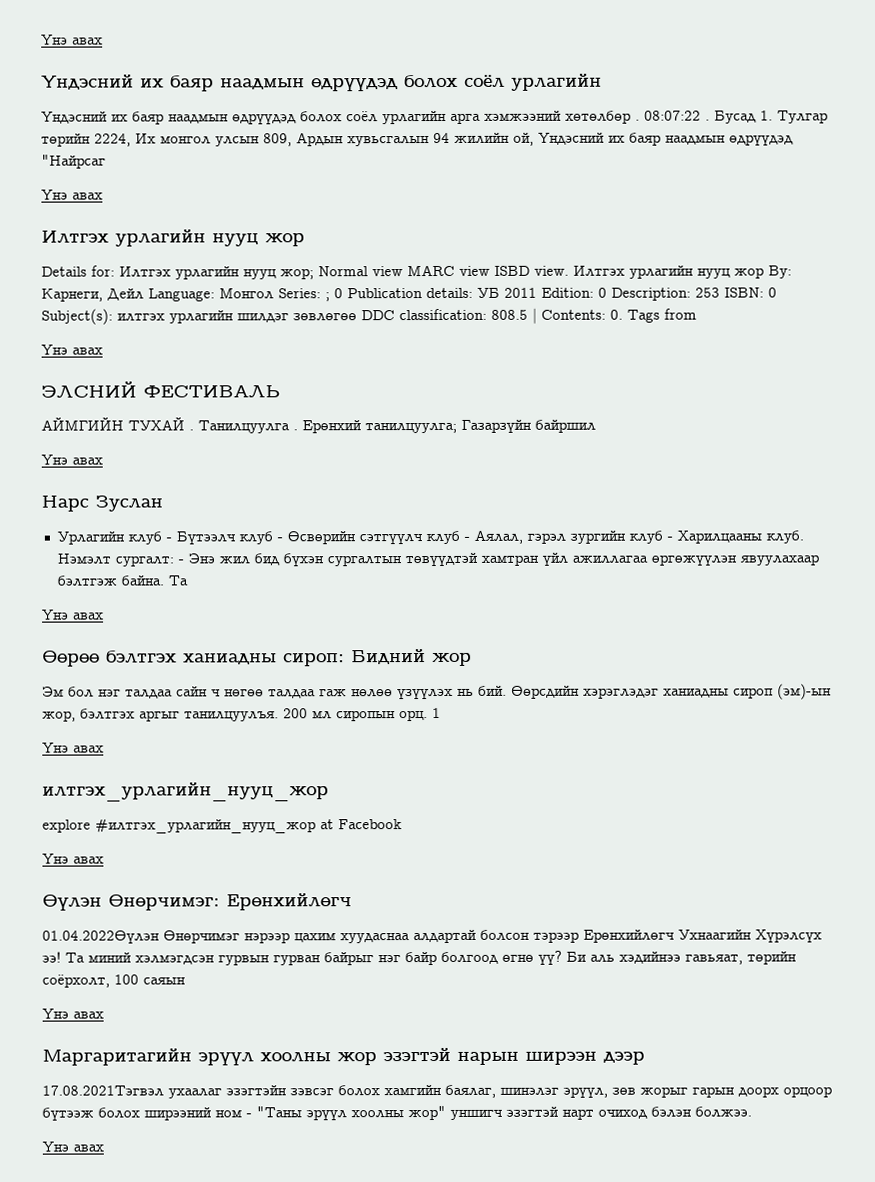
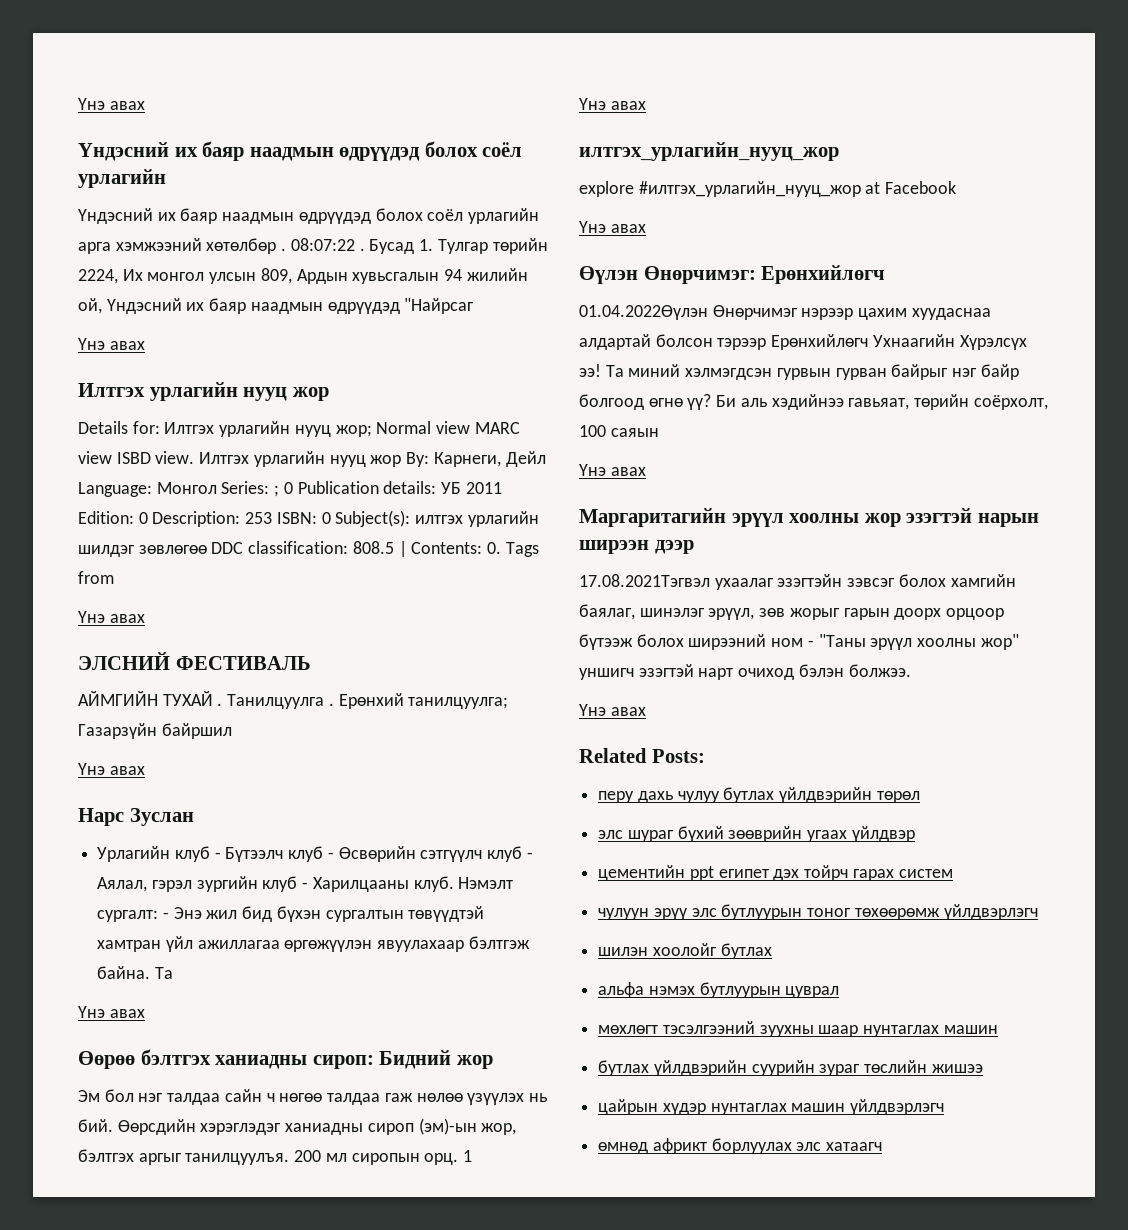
(104, 1148) none -> [579,748,705,763] [598,787,920,803] [598,826,915,842] [598,865,953,881] [598,904,1038,920] [598,943,772,959] [598,982,840,998] [598,1021,998,1037] [598,1060,983,1076] [598,1099,945,1115] [598,1138,883,1154] // Related Posts: // перу дахь чулуу бутлах үйлдвэрийн төрөл // элс шураг бүхий зөөврийн угаах үйлдвэр // цементийн ppt египет дэх тойрч гарах систем // чулуун эрүү элс бутлуурын тоног төхөөрөмж үйлдвэрлэгч // шилэн хоолойг бутлах // альфа нэмэх бутлуурын цуврал // мөхлөгт тэсэлгээний зуухны шаар нунтаглах машин // бутлах үйлдвэрийн суурийн зураг төслийн жишээ // цайрын хүдэр нунтаглах машин үйлдвэрлэгч // өмнөд африкт борлуулах элс хатаагч

